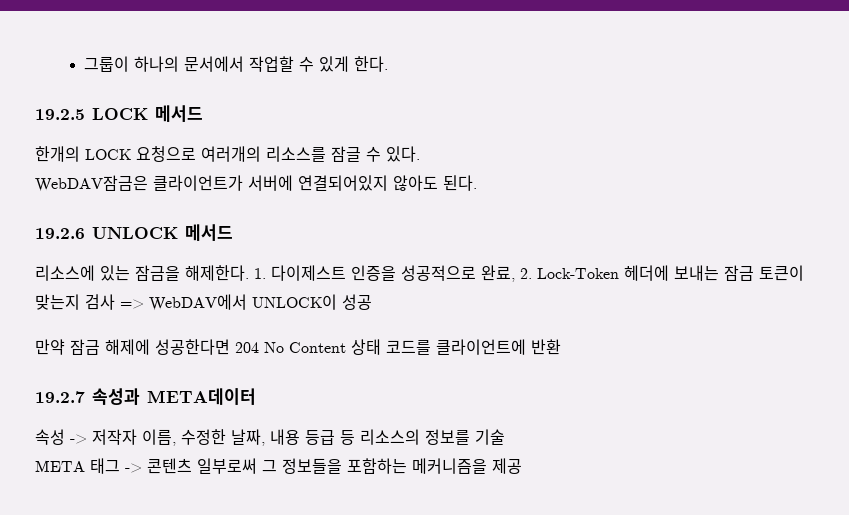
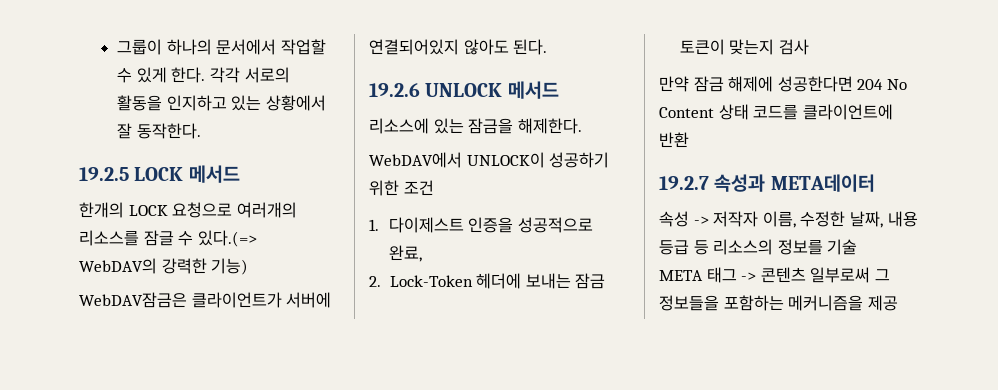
(389, 64) none -> [210,67,290,83] [117,95,327,111] [117,123,201,139] 각각 서로의 활동을 인지하고 있는 상황에서 잘 동작한다.
[386,146,420,162] 있다. -> [197,230,257,247] [79,258,249,275] 있다.(=> WebDAV의 강력한 기능)
(249, 273) none -> [369,152,610,168] [369,180,434,196] // WebDAV에서 UNLOCK이 성공하기 위한 조건 //
(515, 273) none -> (422, 253) //
[120,294,372,311] => WebDAV에서 UNLOCK이 성공 -> (809, 47) none

